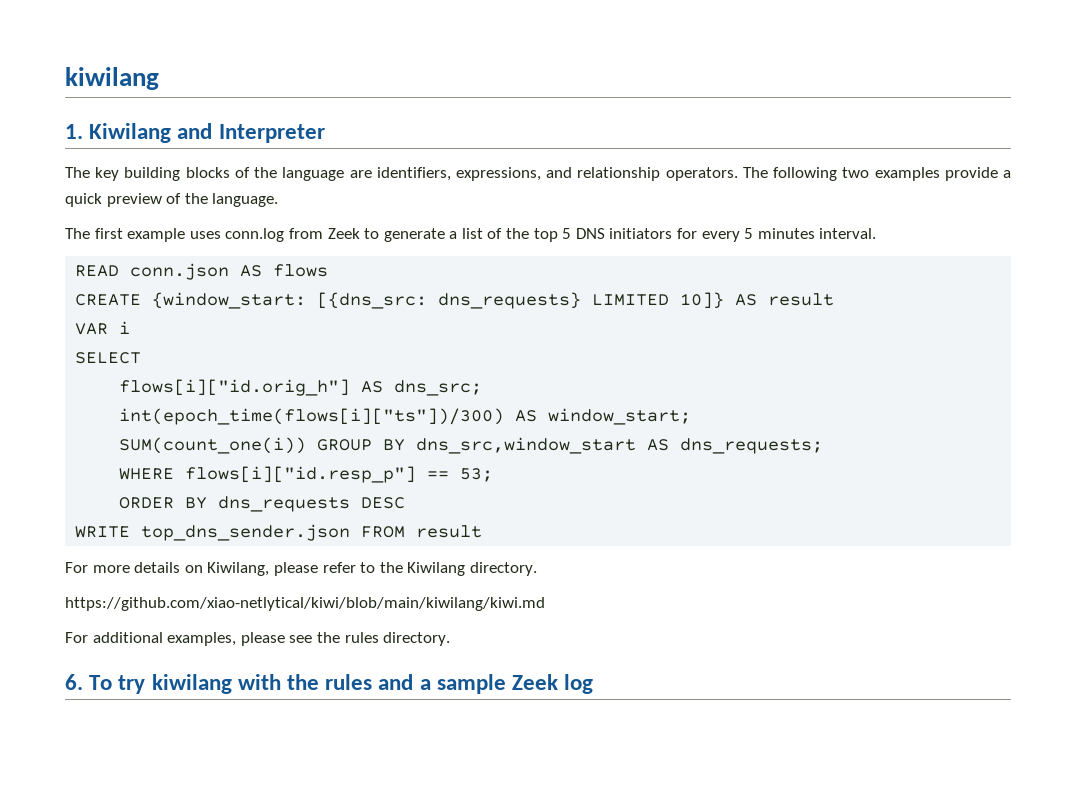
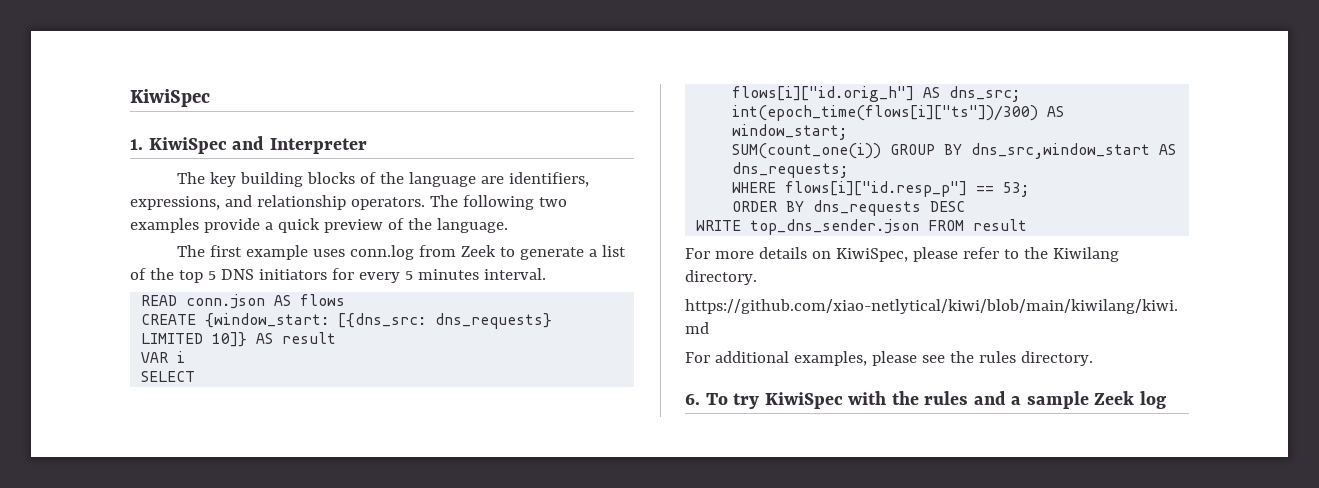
[65,67,159,90] kiwilang -> [130,89,210,107] KiwiSpec
[89,123,172,143] Kiwilang -> [148,137,227,154] KiwiSpec
[207,562,270,576] Kiwilang, -> [835,248,908,262] KiwiSpec,
[151,674,232,694] kiwilang -> [764,392,843,409] KiwiSpec

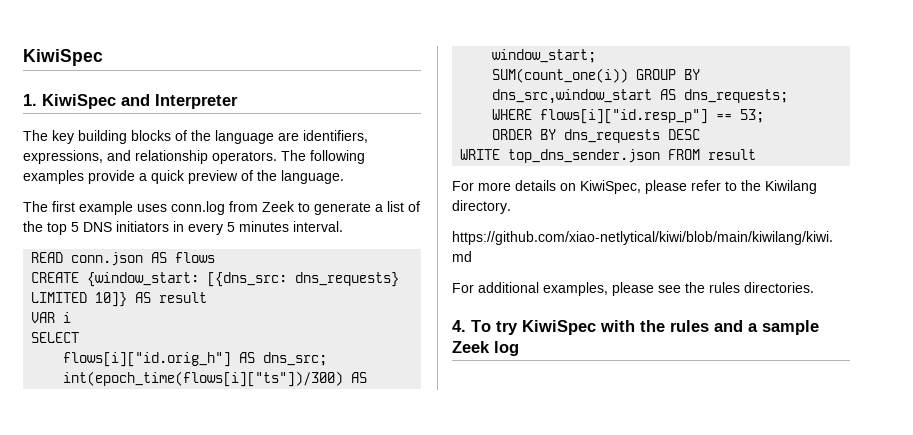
[538,197,567,207] two -> (365, 157) none
[331,268,354,280] for -> [173,221,184,232] in
[1020,351,1093,366] [685,394,700,405] directory. // 6. -> [744,282,814,293] [452,320,466,332] directories. // 4.

